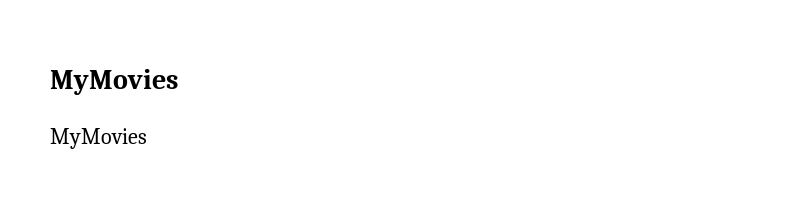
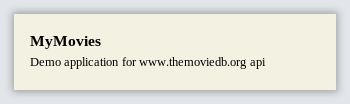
[50,128,147,149] MyMovies -> [30,57,266,69] Demo application for www.themoviedb.org api

